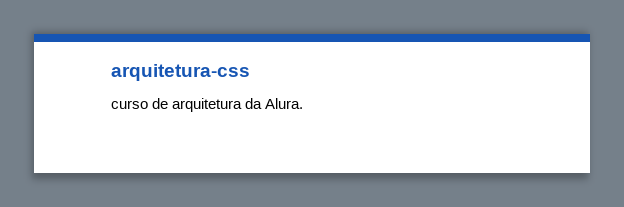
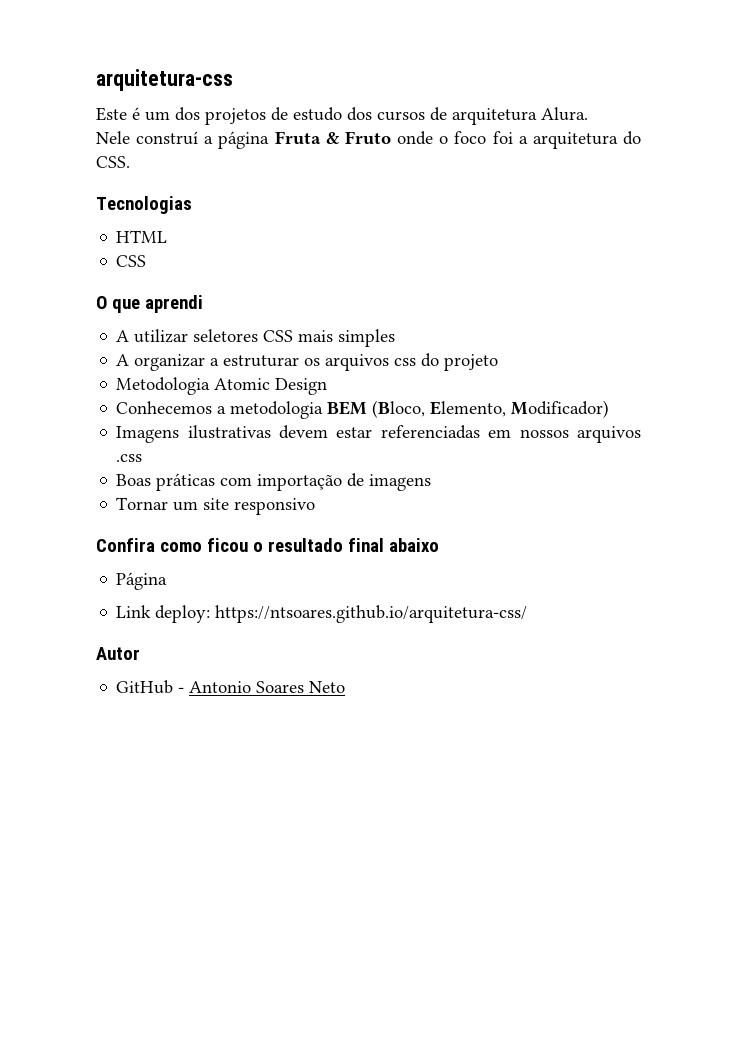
[111,100,148,109] curso -> [96,107,425,125] Este é um dos projetos de estudo dos cursos
[245,98,263,109] da -> (537, 116) none
(304, 103) none -> [96,131,641,149] [96,156,130,168] [96,196,192,214] [116,230,168,243] [116,255,147,267] [96,295,203,313] [116,329,396,347] [116,353,499,371] [116,377,328,395] [116,400,610,419] [116,425,641,443] [116,454,143,462] [116,473,432,491] [116,497,316,515] [96,538,439,552] [116,572,168,590] [116,605,528,623] [96,647,140,660] [116,680,346,694] // Nele construí a página Fruta & Fruto onde o foco foi a arquitetura do CSS. // Tecnologias // HTML // CSS // O que aprendi // A utilizar seletores CSS mais simples // A organizar a estruturar os arquivos css do projeto // Metodologia Atomic Design // Conhecemos a metodologia BEM (Bloco, Elemento, Modificador) // Imagens ilustrativas devem estar referenciadas em nossos arquivos .css // Boas práticas com importação de imagens // Tornar um site responsivo // Confira como ficou o resultado final abaixo // Página // Link deploy: https://ntsoares.github.io/arquitetura-css/ // Autor // GitHub - Antonio Soares Neto

